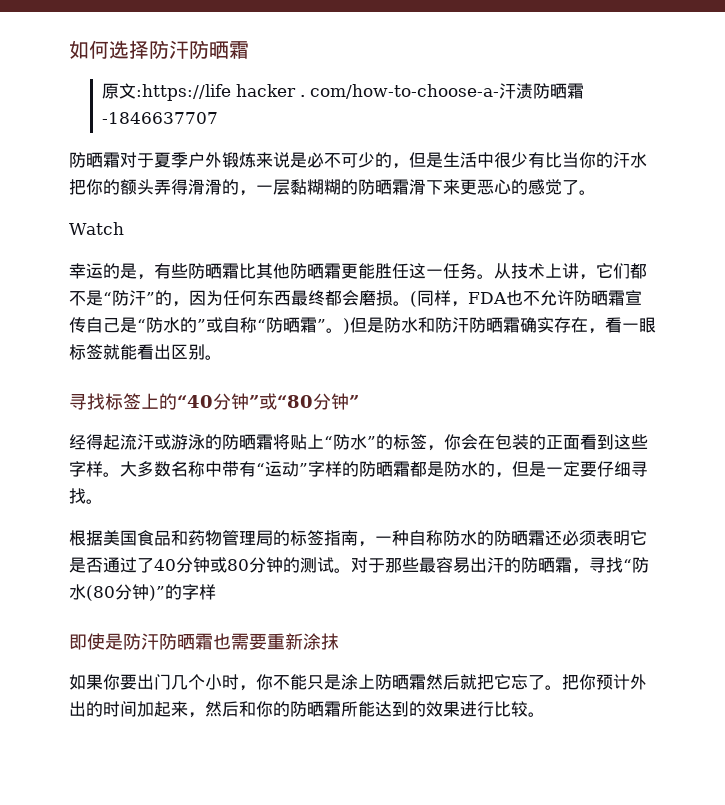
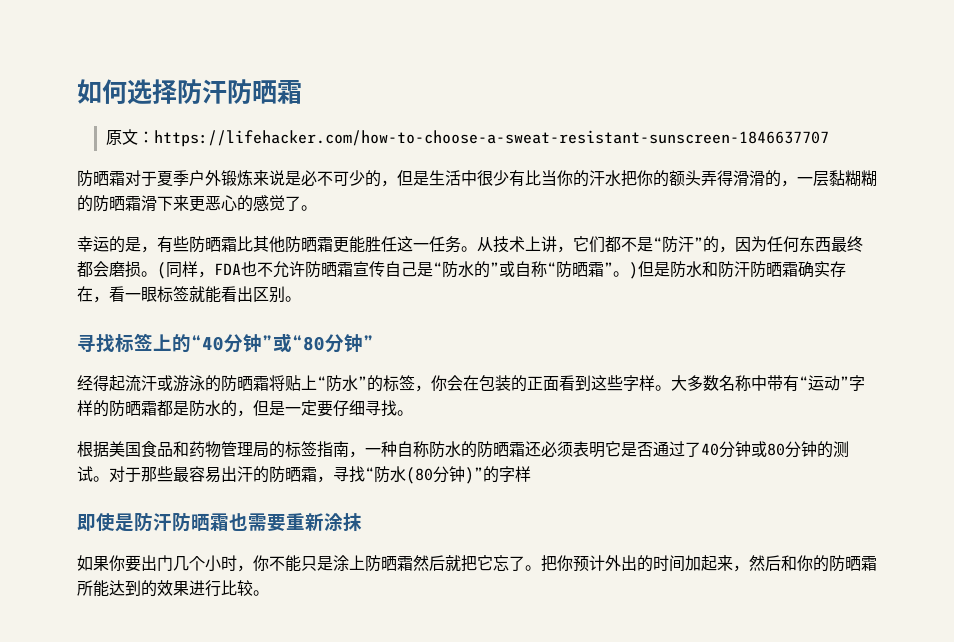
[135,83,584,101] [101,112,218,124] :https://life hacker . com/how-to-choose-a-汗渍防晒霜-1846637707 -> [137,130,829,147] ：https://lifehacker.com/how-to-choose-a-sweat-resistant-sunscreen-1846637707
[69,222,124,235] // Watch -> (317, 208) none

